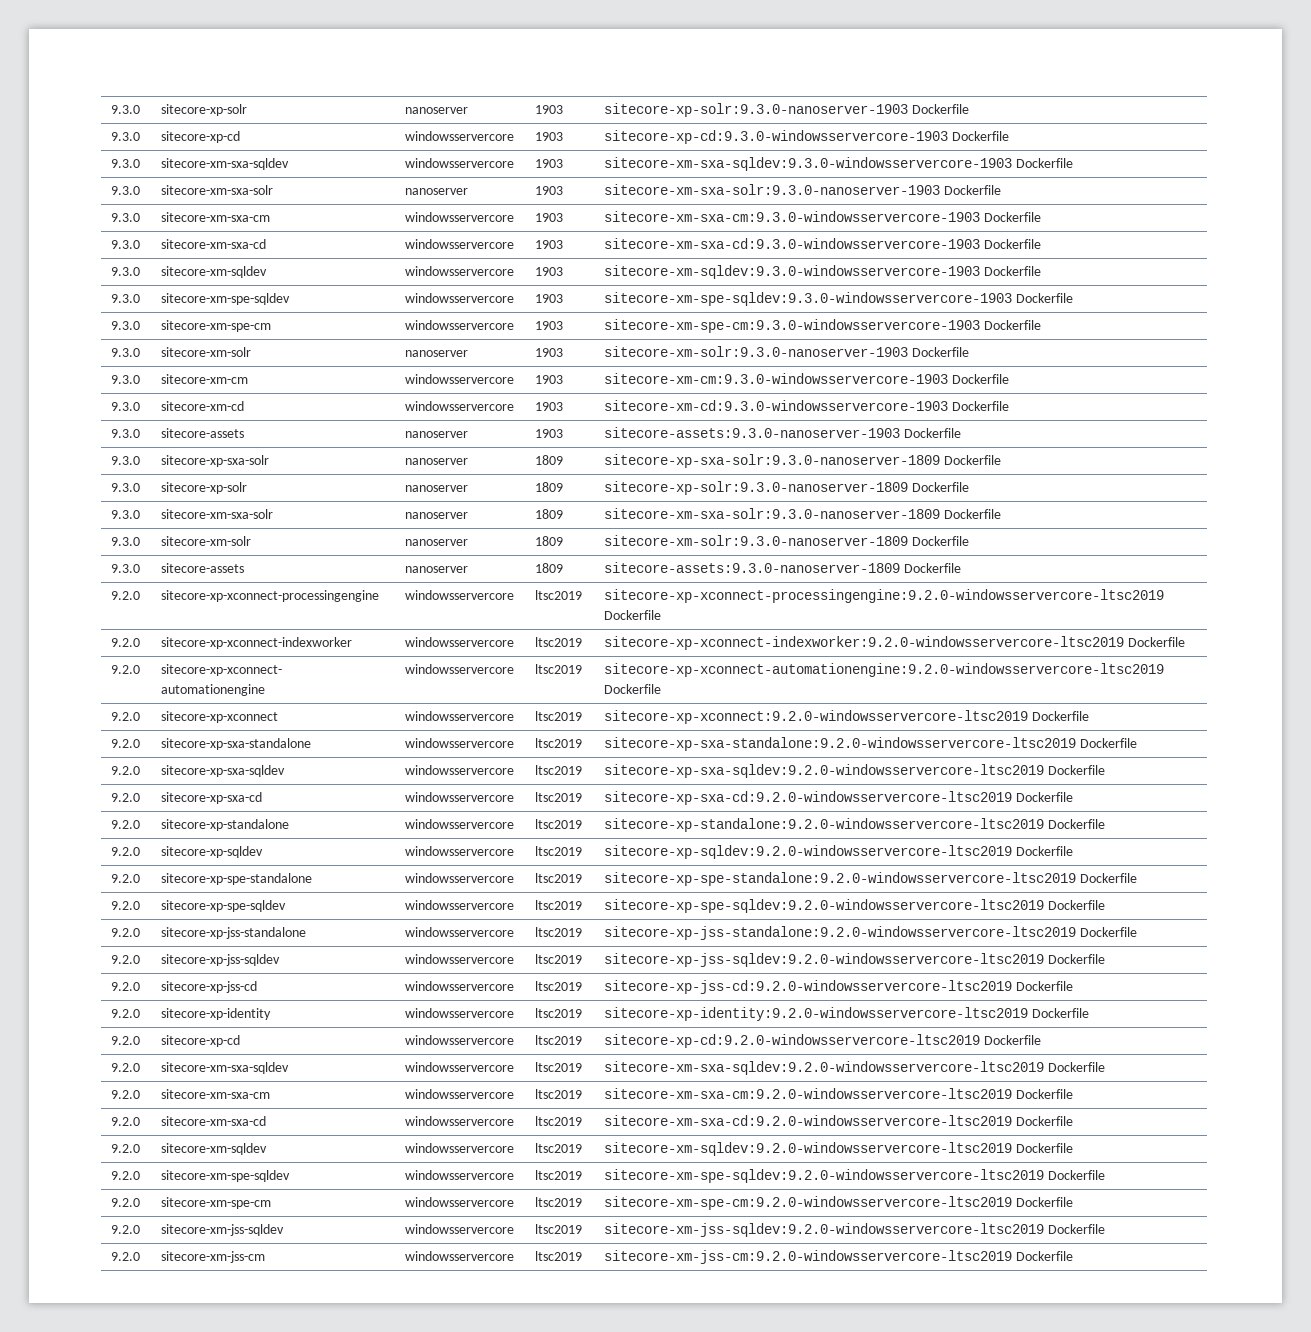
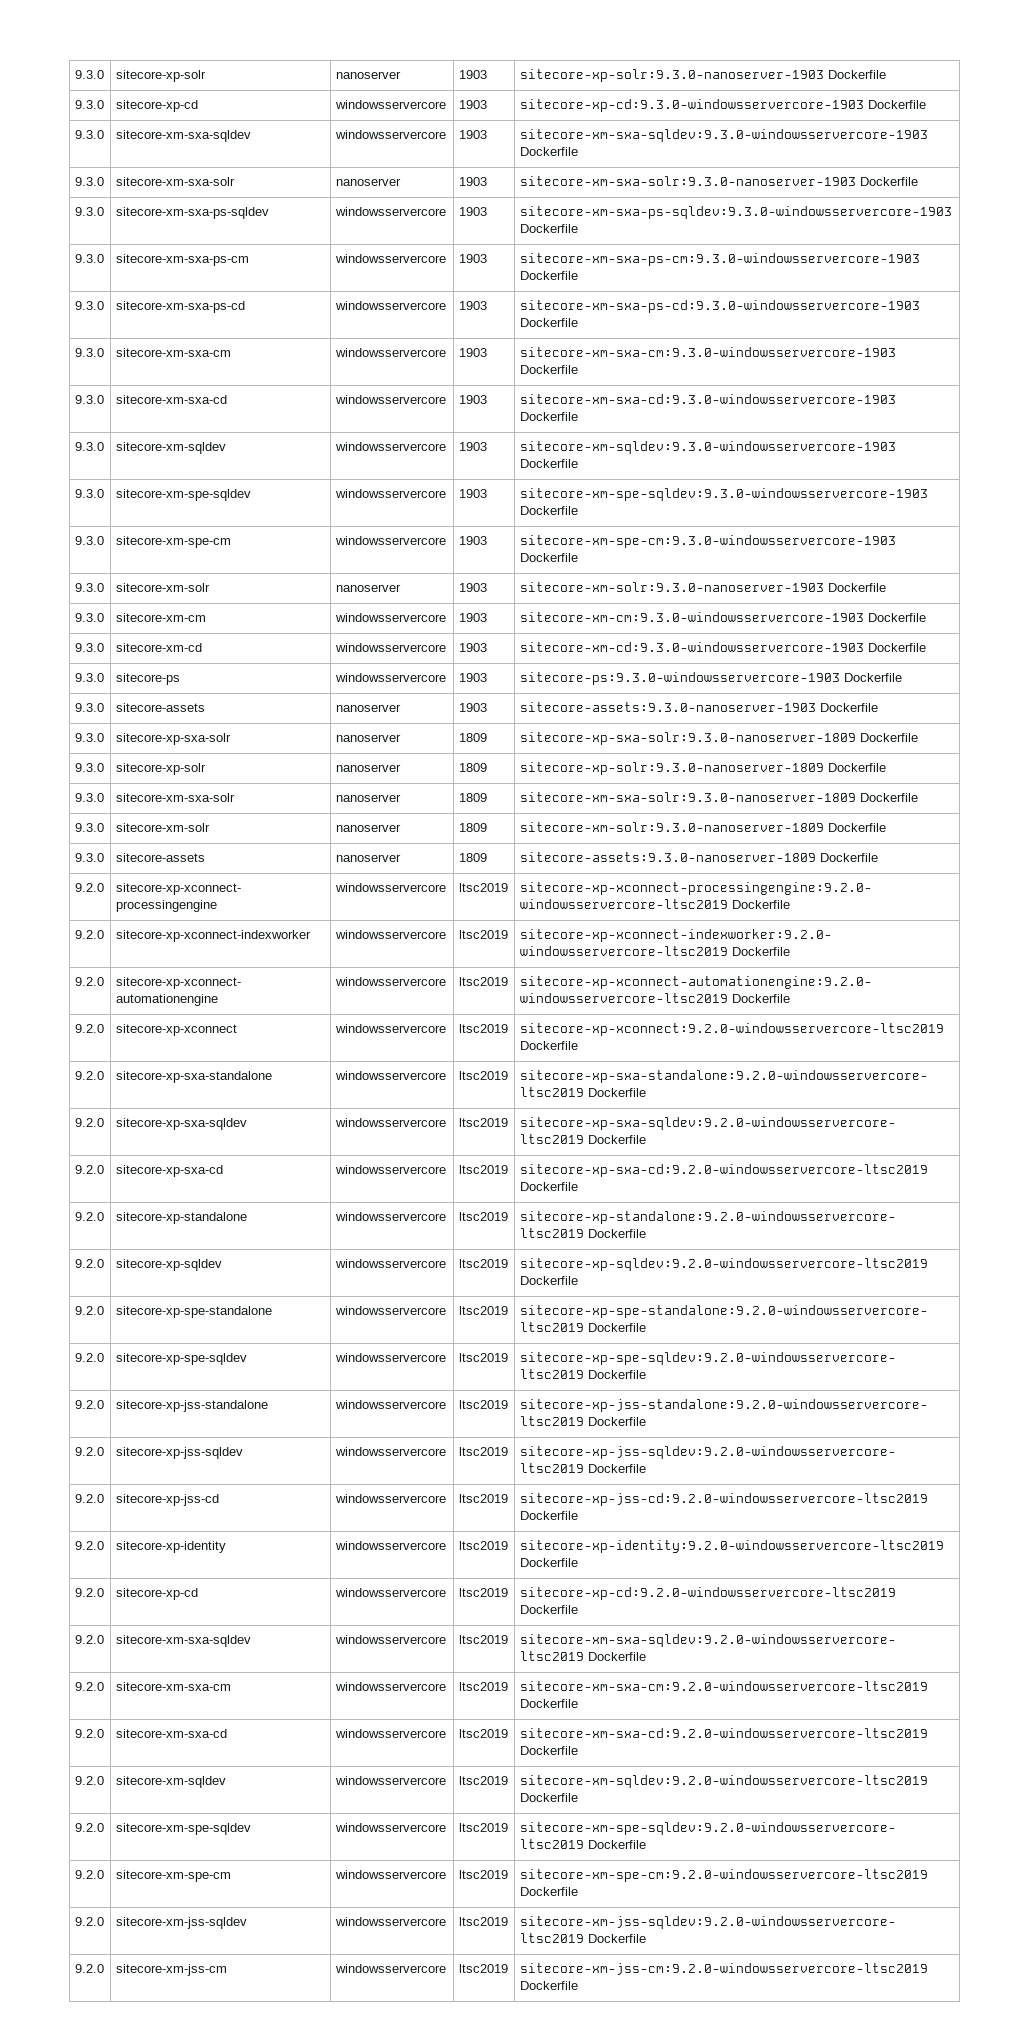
(1001, 190) none -> [74,207,104,216] [115,207,269,219] [334,207,446,216] [458,207,487,216] [519,206,952,219] [519,224,578,233] [74,254,104,263] [115,254,249,266] [334,254,446,263] [458,254,487,263] [519,253,920,266] [519,271,578,280] [74,301,104,310] [115,301,245,313] [334,301,446,310] [458,301,487,310] [519,300,920,313] [519,318,578,327] // 9.3.0 | sitecore-xm-sxa-ps-sqldev | windowsservercore | 1903 | sitecore-xm-sxa-ps-sqldev:9.3.0-windowsservercore-1903 Dockerfile // 9.3.0 | sitecore-xm-sxa-ps-cm | windowsservercore | 1903 | sitecore-xm-sxa-ps-cm:9.3.0-windowsservercore-1903 Dockerfile // 9.3.0 | sitecore-xm-sxa-ps-cd | windowsservercore | 1903 | sitecore-xm-sxa-ps-cd:9.3.0-windowsservercore-1903 Dockerfile
(1009, 406) none -> [74,673,104,682] [115,673,180,685] [334,673,446,682] [458,673,487,682] [519,672,902,685] // 9.3.0 | sitecore-ps | windowsservercore | 1903 | sitecore-ps:9.3.0-windowsservercore-1903 Dockerfile

